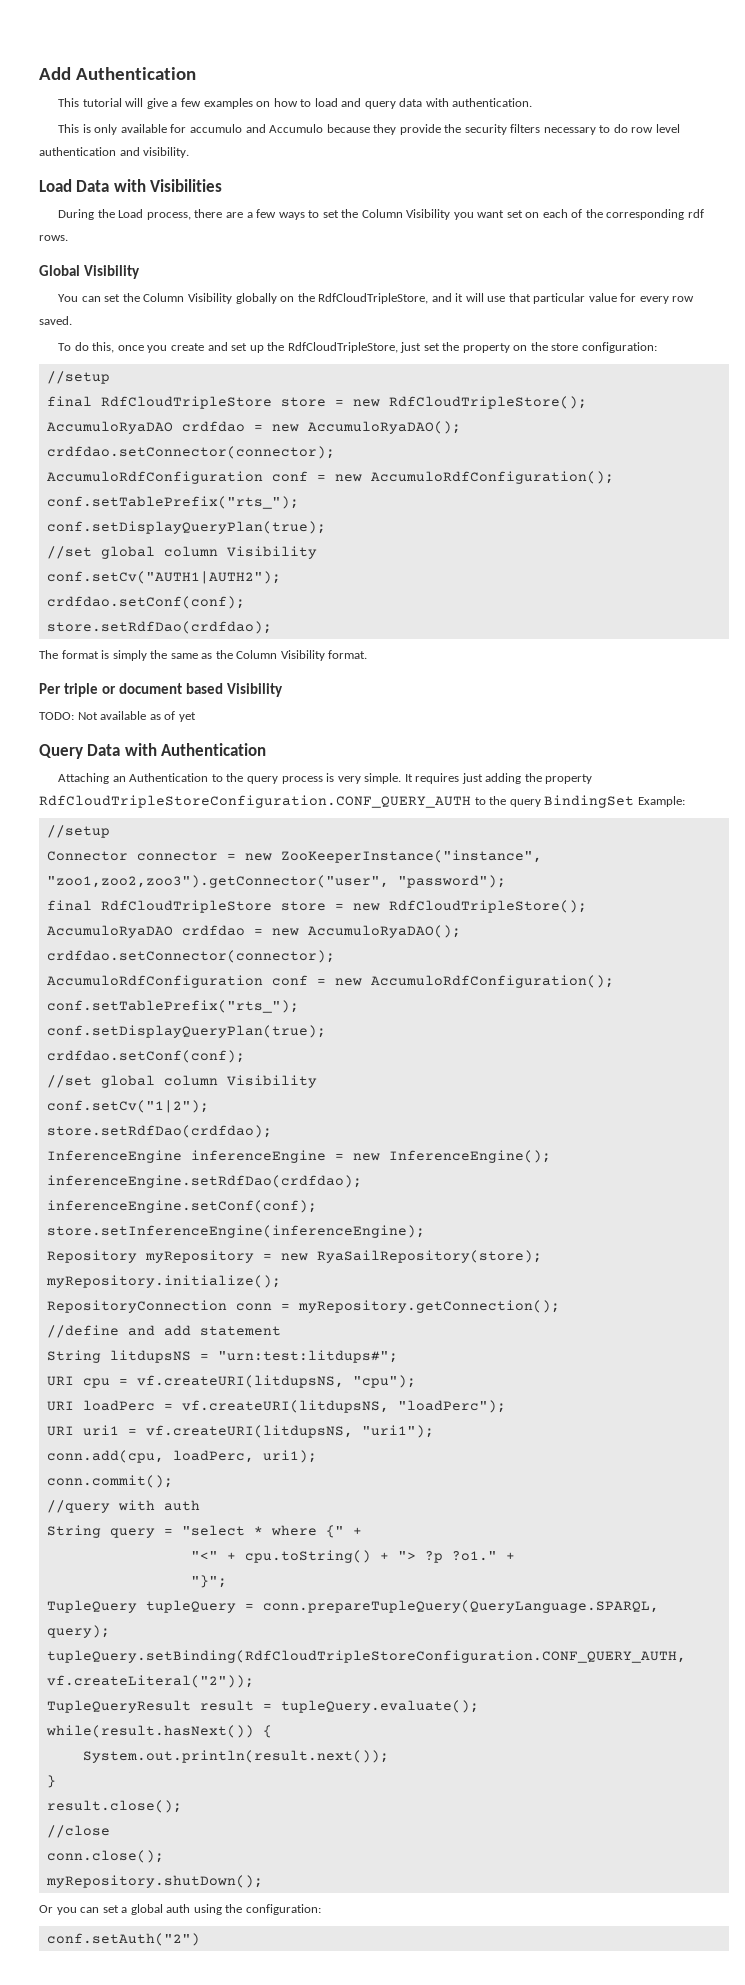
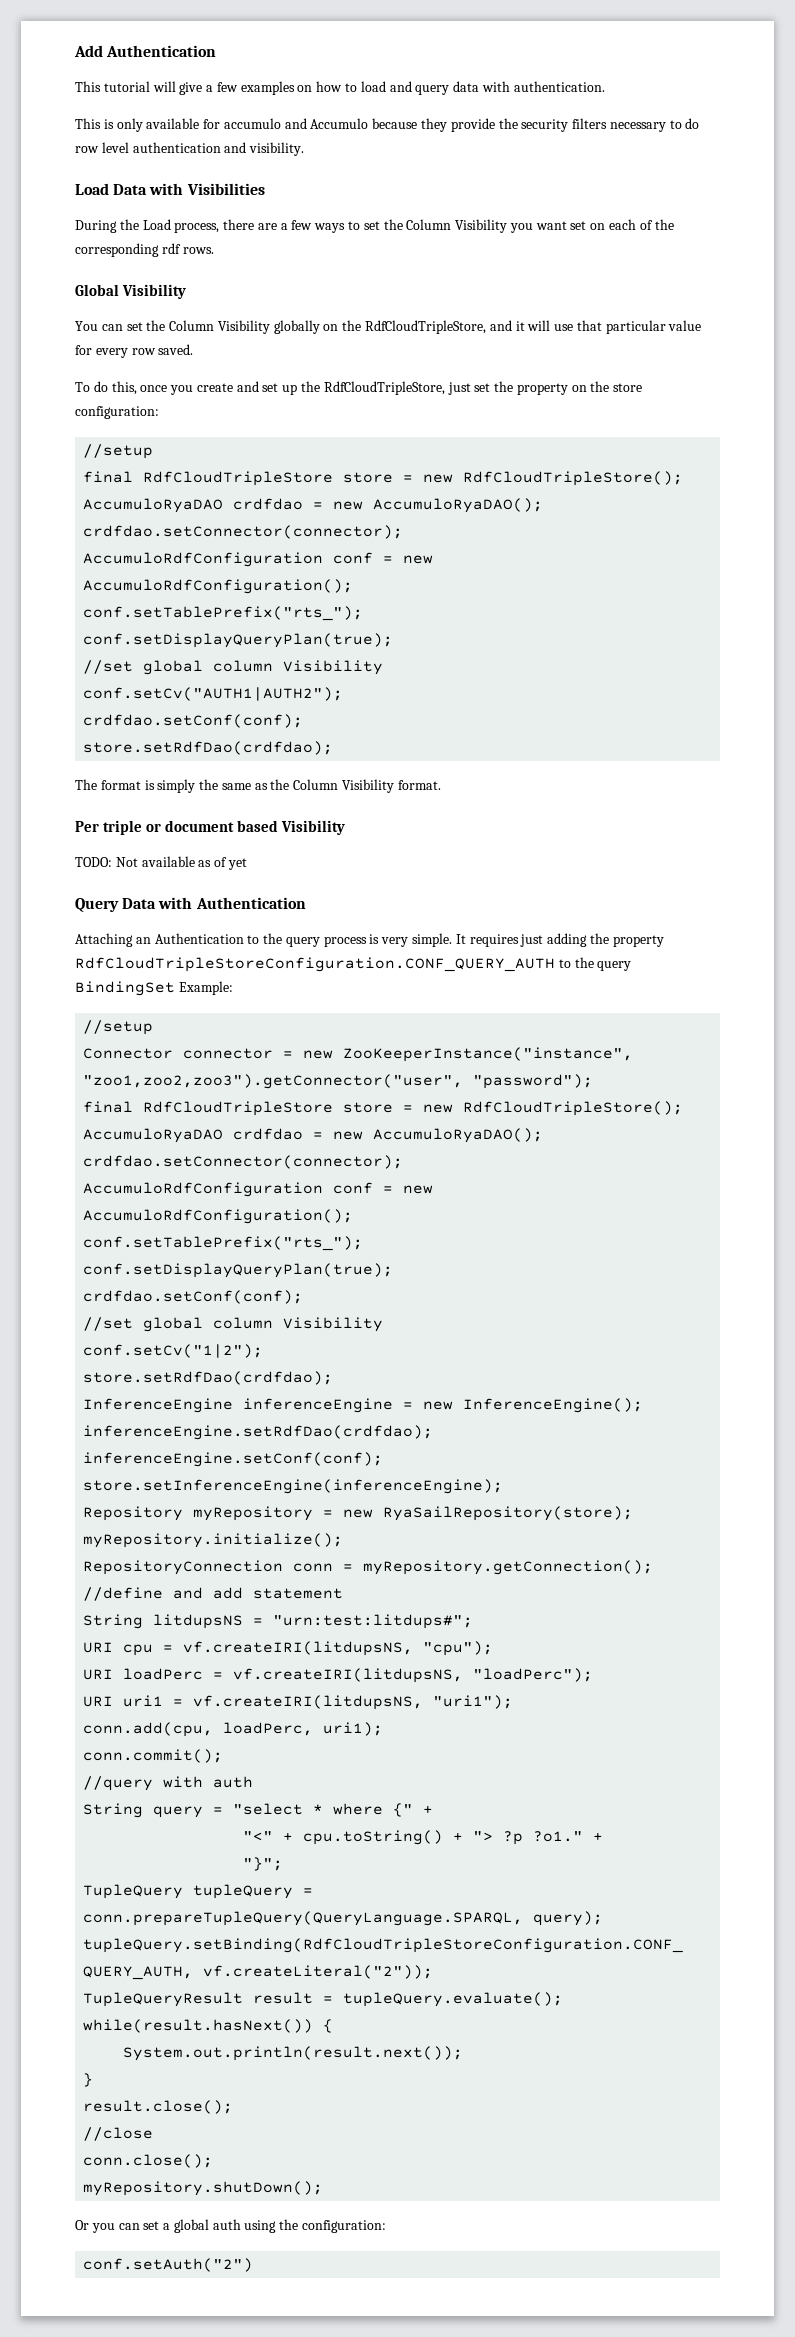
[136,1375,344,1388] vf.createURI(litdupsNS, -> [183,1641,414,1656] vf.createIRI(litdupsNS,
[181,1400,389,1413] vf.createURI(litdupsNS, -> [233,1668,464,1683] vf.createIRI(litdupsNS,
[145,1425,353,1438] vf.createURI(litdupsNS, -> [193,1695,424,1710] vf.createIRI(litdupsNS,

